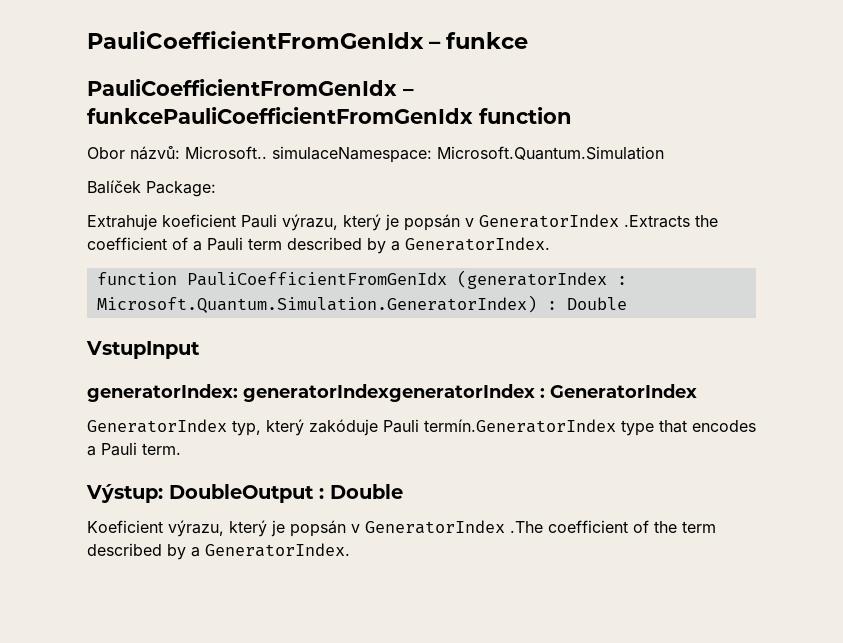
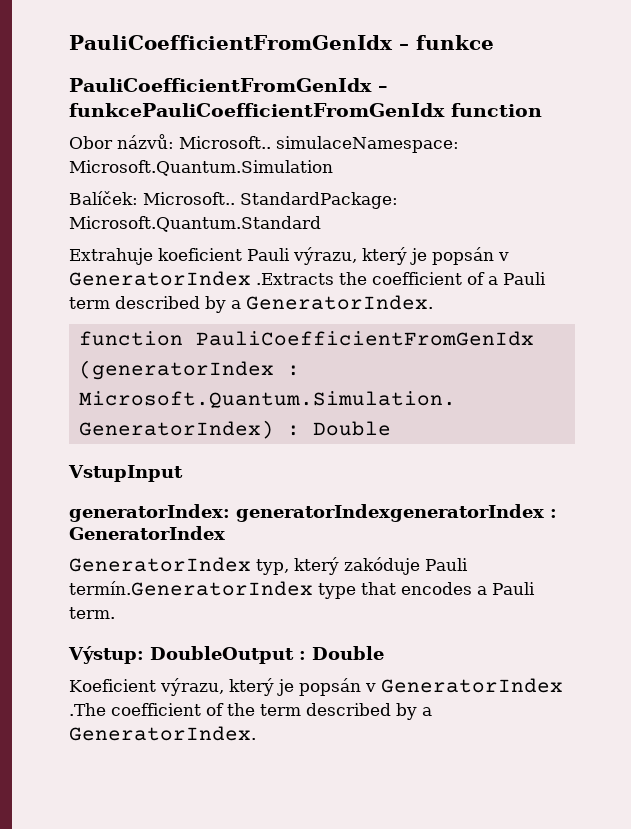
[87,180,216,197] Balíček Package: -> [69,191,398,209] [69,216,321,232] Balíček: Microsoft.. StandardPackage: Microsoft.Quantum.Standard

